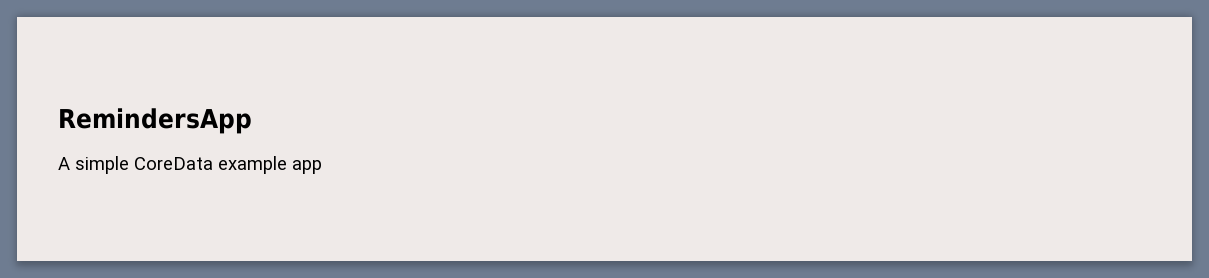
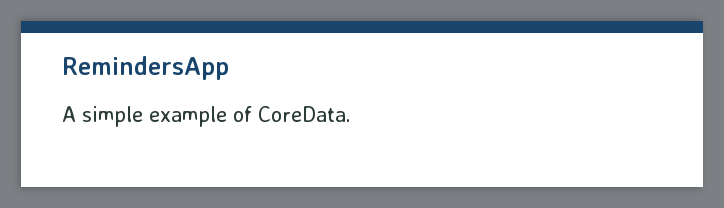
[134,156,322,174] CoreData example app -> [149,106,351,127] example of CoreData.

